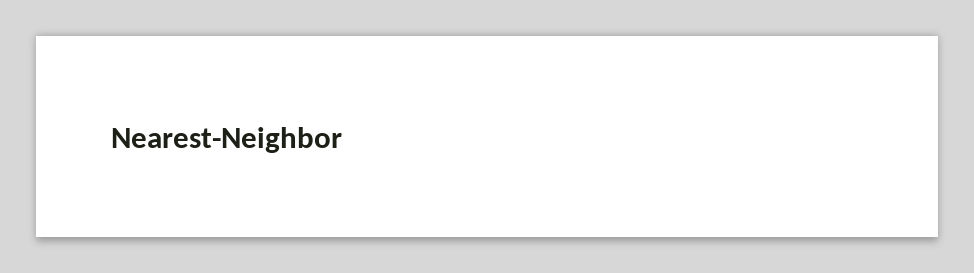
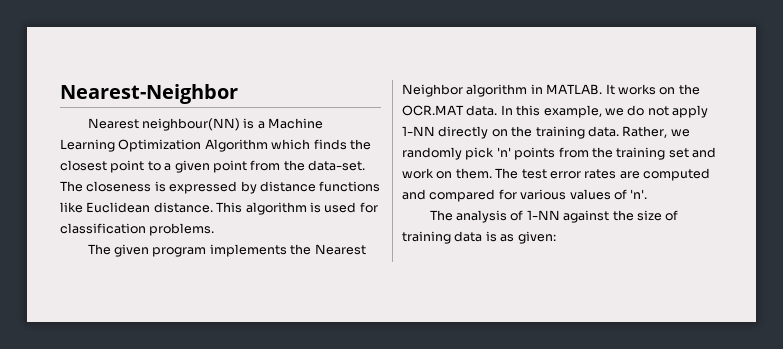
(342, 140) none -> [87,118,324,131] [60,139,371,152] [60,160,365,173] [60,181,381,194] [60,202,378,215] [60,223,215,236] [87,244,366,257] [402,84,700,97] [402,105,708,118] [402,126,690,139] [402,147,716,160] [402,168,710,181] [402,189,648,202] [429,210,679,223] [402,231,556,244] // Nearest neighbour(NN) is a Machine Learning Optimization Algorithm which finds the closest point to a given point from the data-set. The closeness is expressed by distance functions like Euclidean distance. This algorithm is used for classification problems. // The given program implements the Nearest Neighbor algorithm in MATLAB. It works on the OCR.MAT data. In this example, we do not apply 1-NN directly on the training data. Rather, we randomly pick 'n' points from the training set and work on them. The test error rates are computed and compared for various values of 'n'. // The analysis of 1-NN against the size of training data is as given:

